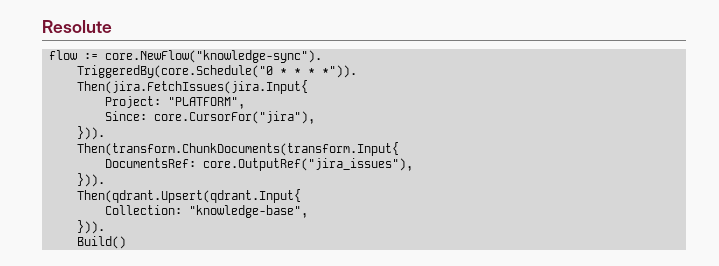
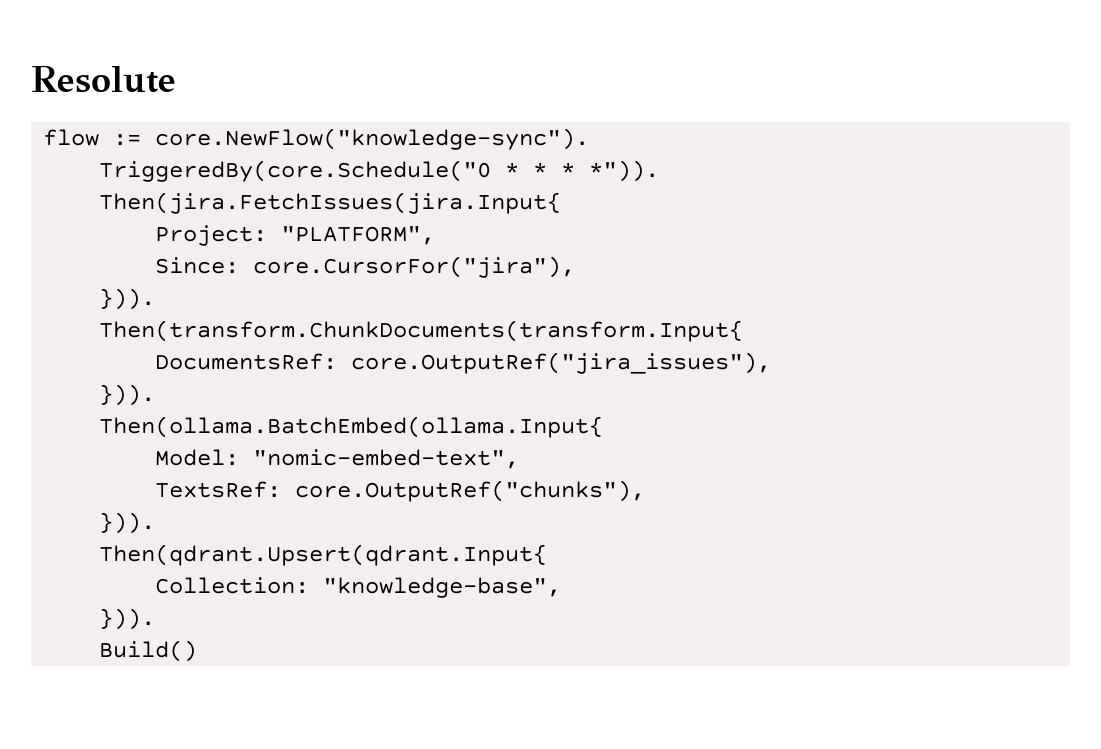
(105, 180) none -> [99,416,604,438] [155,449,520,469] [155,480,646,502] [99,512,156,534] // Then(ollama.BatchEmbed(ollama.Input{ // Model: "nomic-embed-text", // TextsRef: core.OutputRef("chunks"), // })).

